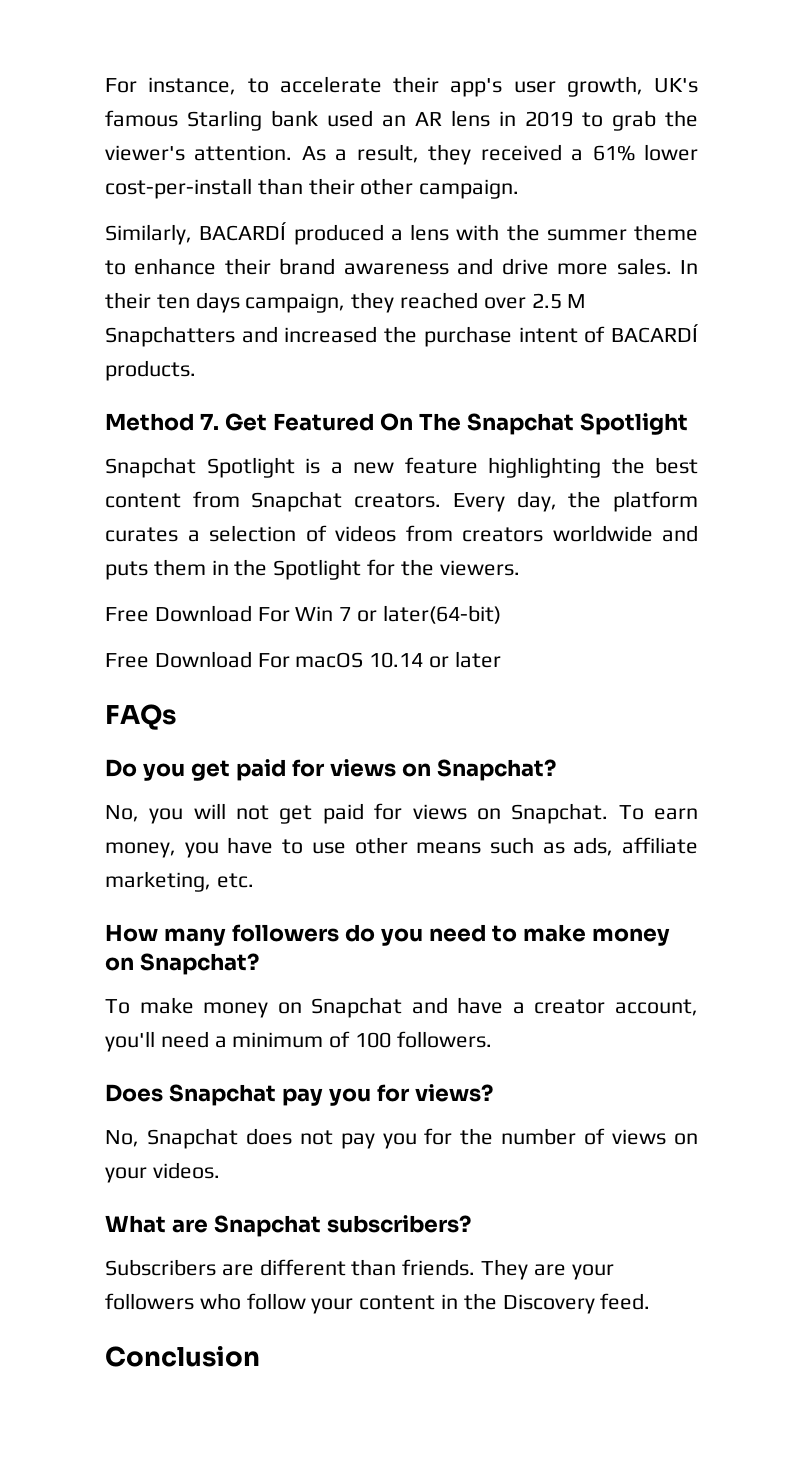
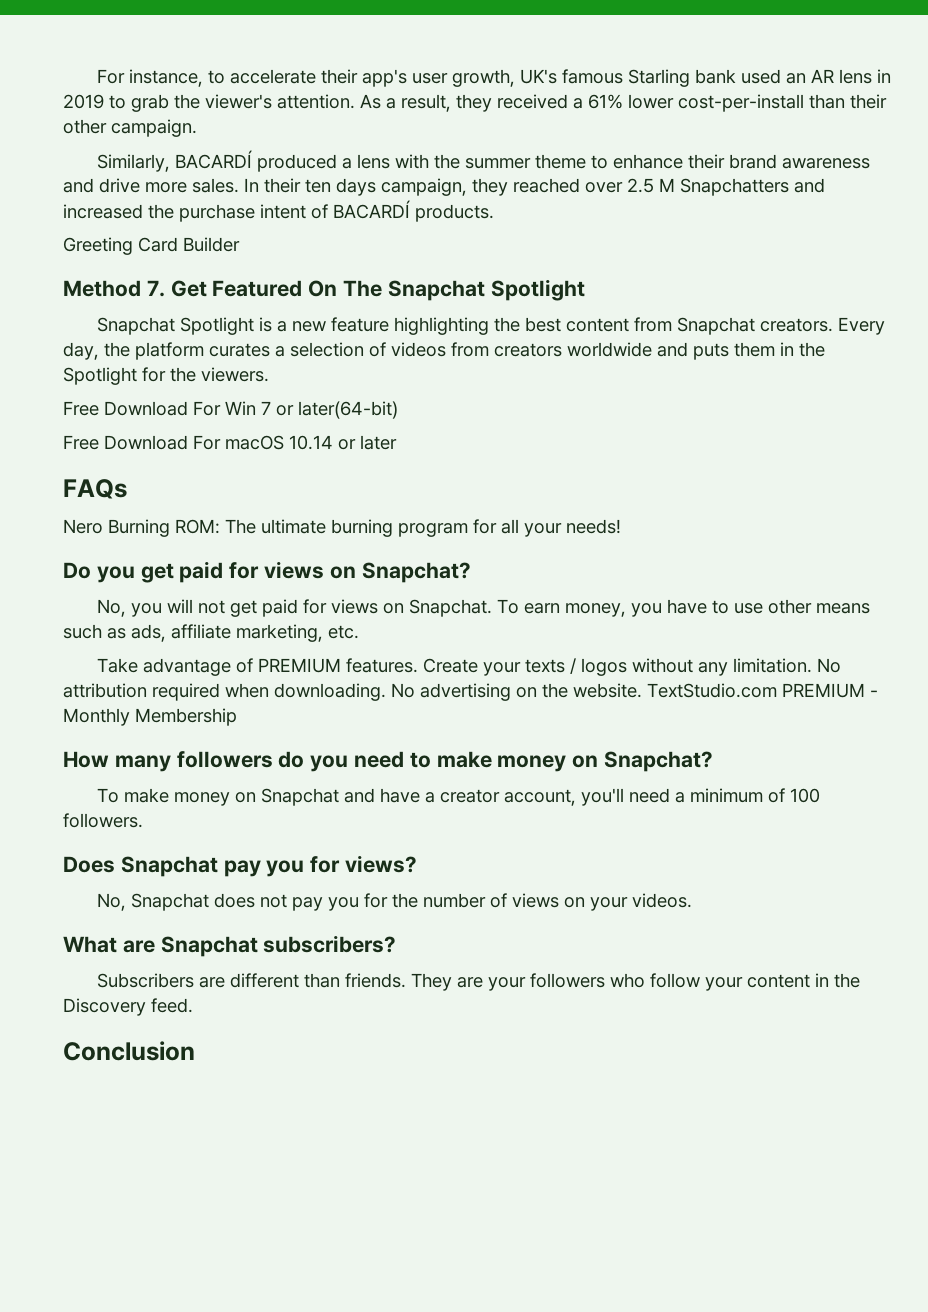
(196, 370) none -> [63,237,240,255] // Greeting Card Builder
(176, 717) none -> [63,519,621,537] // Nero Burning ROM: The ultimate burning program for all your needs!
(254, 880) none -> [97,658,842,676] [63,683,878,701] [63,708,237,726] // Take advantage of PREMIUM features. Create your texts / logos without any limitation. No attribution required when downloading. No advertising on the website. TextStudio.com PREMIUM - Monthly Membership

